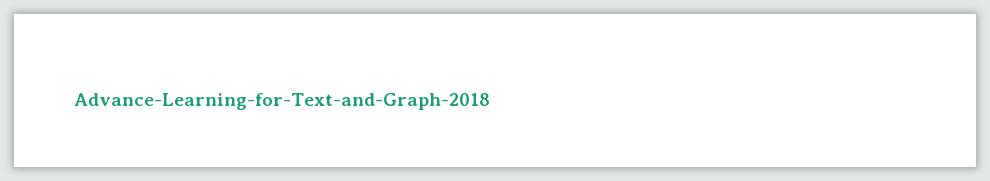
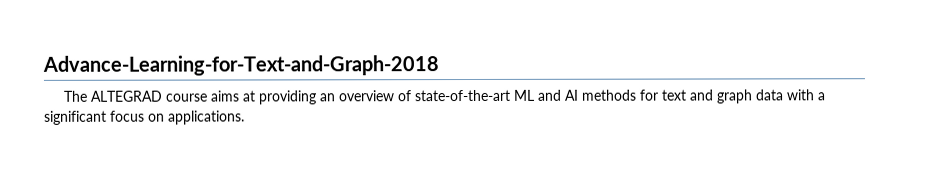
(490, 101) none -> [63,89,827,105] [44,110,245,125] // The ALTEGRAD course aims at providing an overview of state-of-the-art ML and AI methods for text and graph data with a significant focus on applications.

